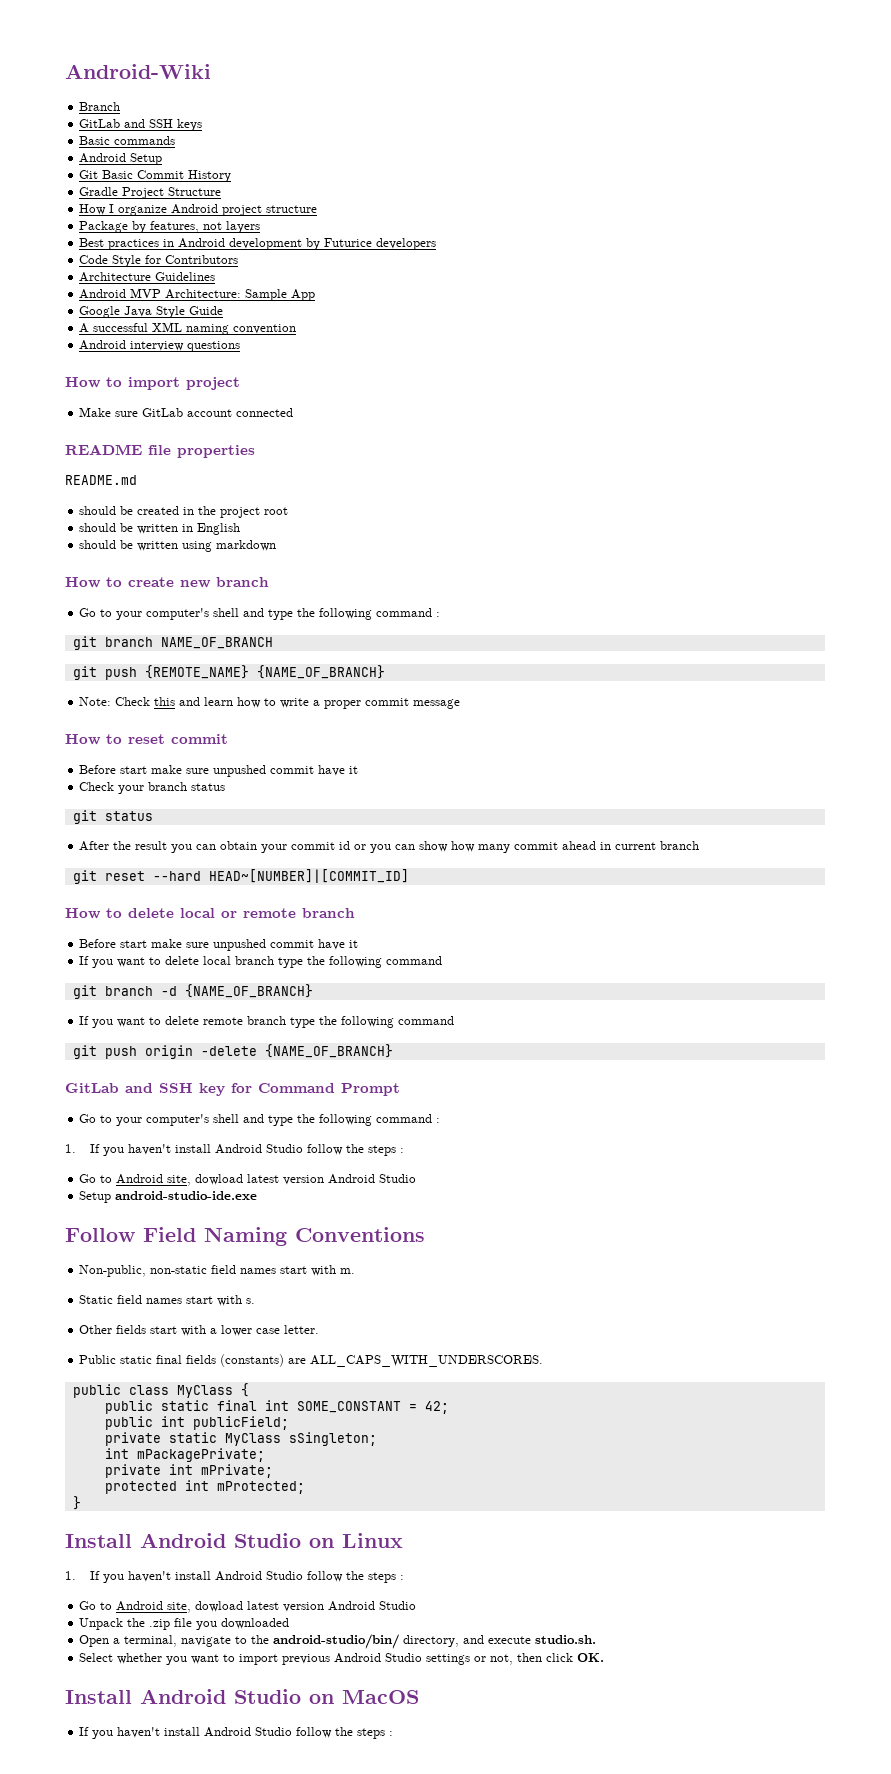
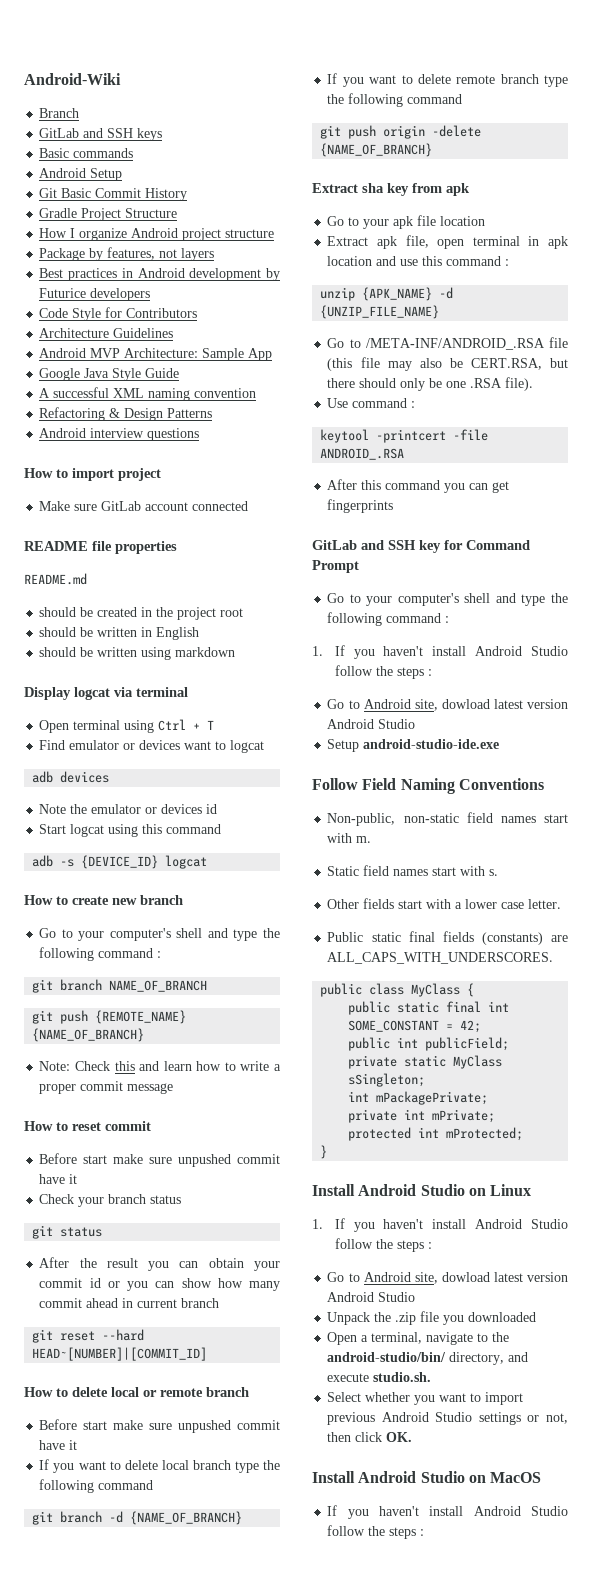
(297, 329) none -> [39,407,213,421] // Refactoring & Design Patterns
(277, 545) none -> [24,687,188,700] [39,719,215,733] [39,740,265,753] [32,771,110,783] [39,804,218,814] [39,824,222,837] [32,855,208,869] // Display logcat via terminal // Open terminal using Ctrl + T // Find emulator or devices want to logcat // adb devices // Note the emulator or devices id // Start logcat using this command // adb -s {DEVICE_ID} logcat
(393, 1051) none -> [312,183,470,196] [327,215,486,229] [327,235,568,249] [327,256,510,266] [320,287,454,301] [320,305,440,319] [327,337,568,350] [327,357,568,371] [327,377,534,391] [327,398,416,408] [320,429,489,443] [320,448,405,460] [327,479,510,493] [327,499,394,513] // Extract sha key from apk // Go to your apk file location // Extract apk file, open terminal in apk location and use this command : // unzip {APK_NAME} -d {UNZIP_FILE_NAME} // Go to /META-INF/ANDROID_.RSA file (this file may also be CERT.RSA, but there should only be one .RSA file). // Use command : // keytool -printcert -file ANDROID_.RSA // After this command you can get fingerprints

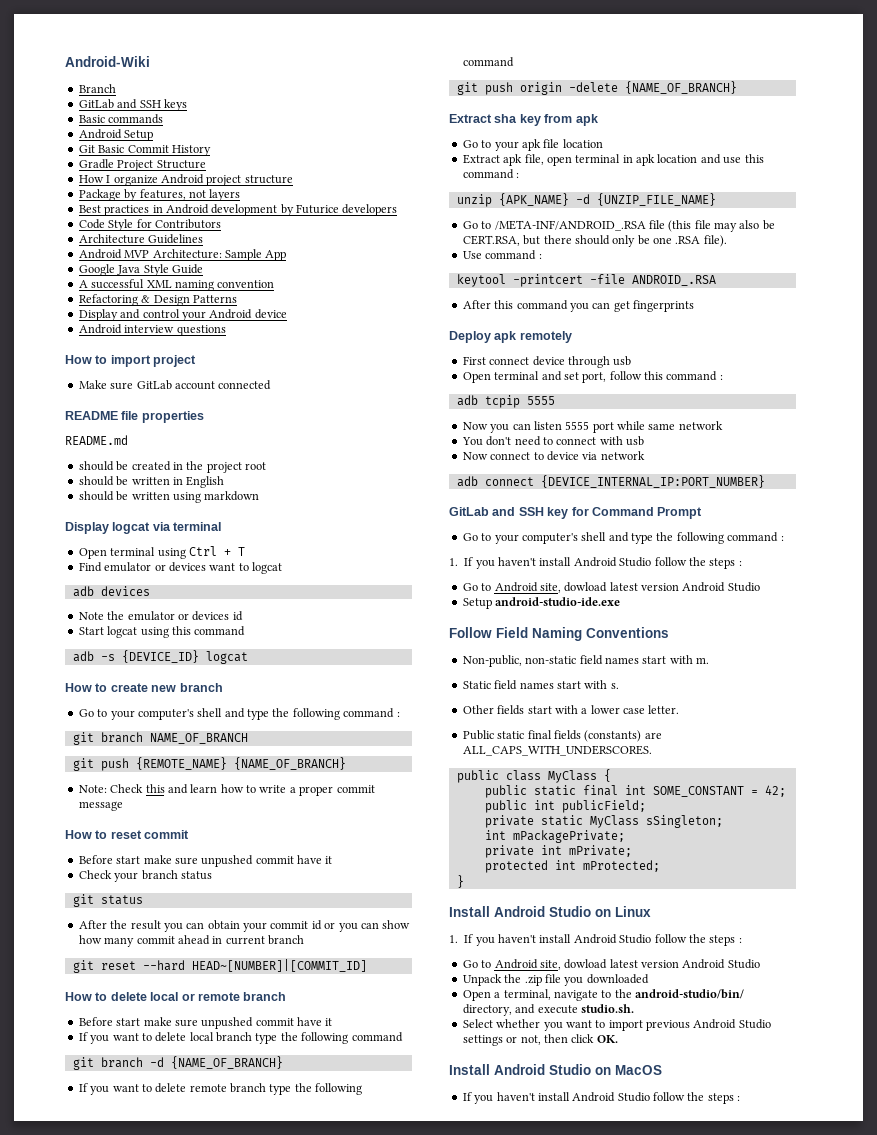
(213, 413) none -> [78,309,287,321] // Display and control your Android device
(394, 506) none -> [449,331,572,343] [462,356,632,368] [462,371,723,383] [456,395,555,408] [462,421,723,433] [461,436,644,446] [462,451,645,461] [456,475,765,488] // Deploy apk remotely // First connect device through usb // Open terminal and set port, follow this command : // adb tcpip 5555 // Now you can listen 5555 port while same network // You don't need to connect with usb // Now connect to device via network // adb connect {DEVICE_INTERNAL_IP:PORT_NUMBER}

